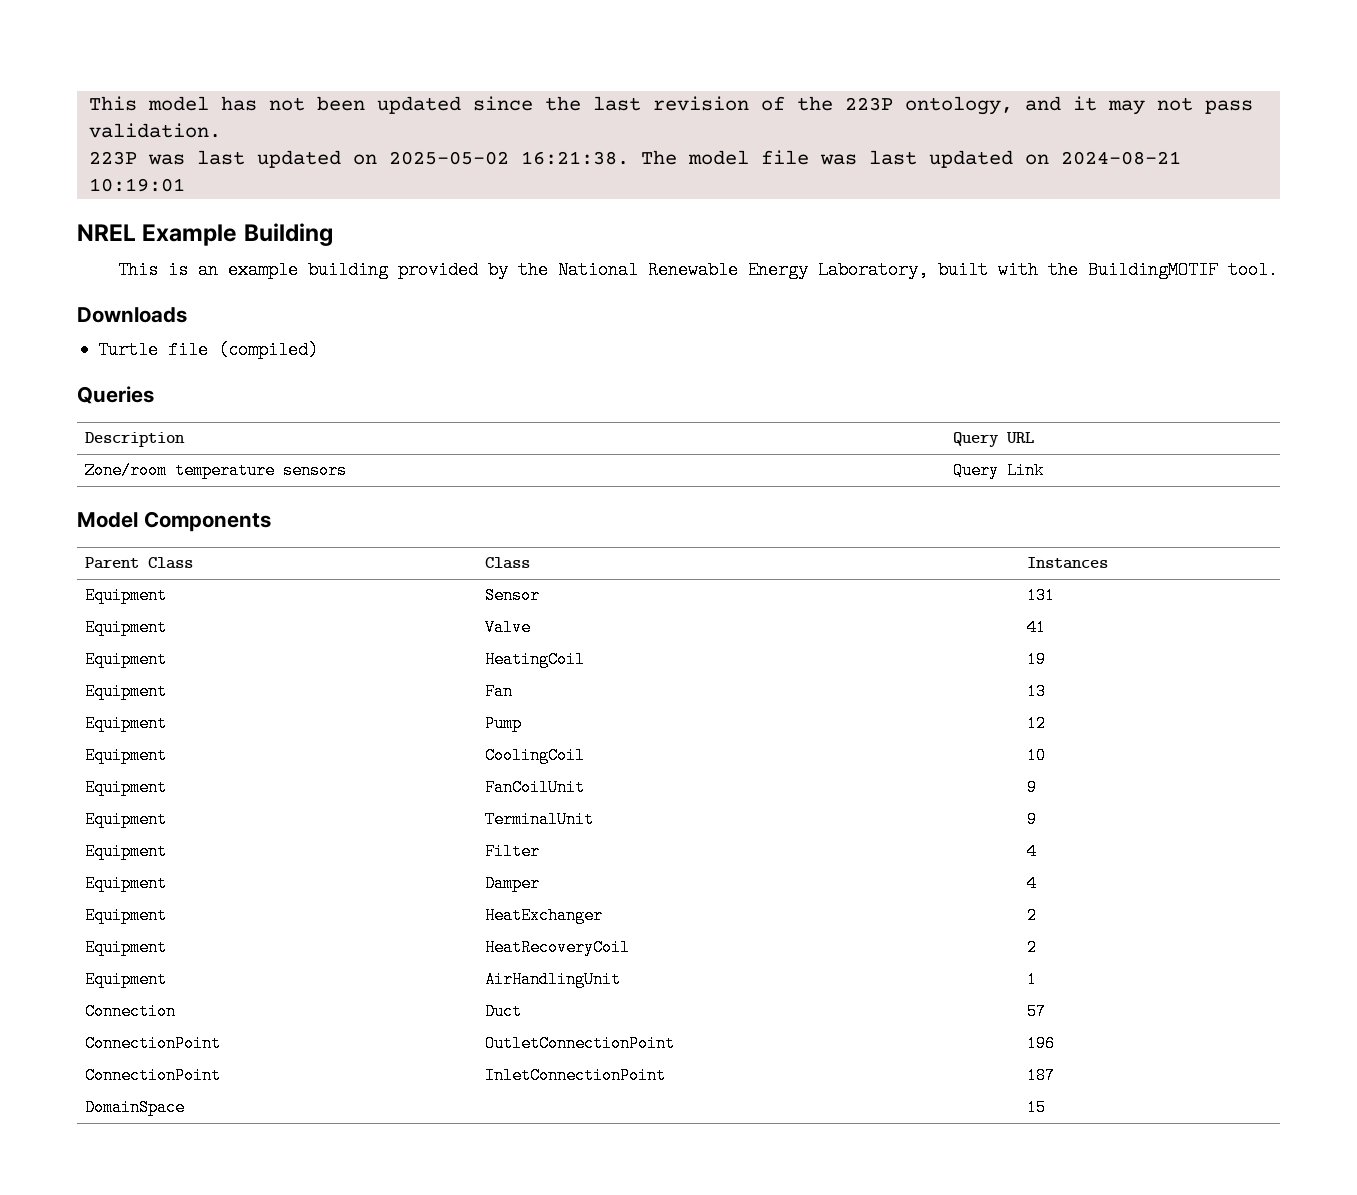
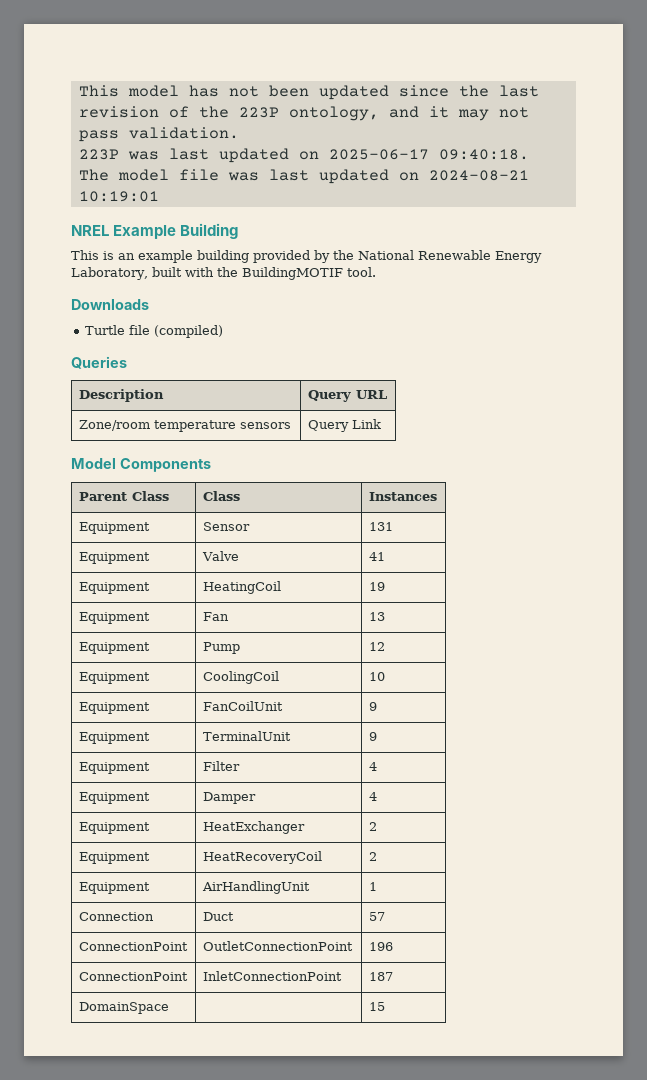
[388,151,629,165] 2025-05-02 16:21:38. -> [328,149,529,160] 2025-06-17 09:40:18.

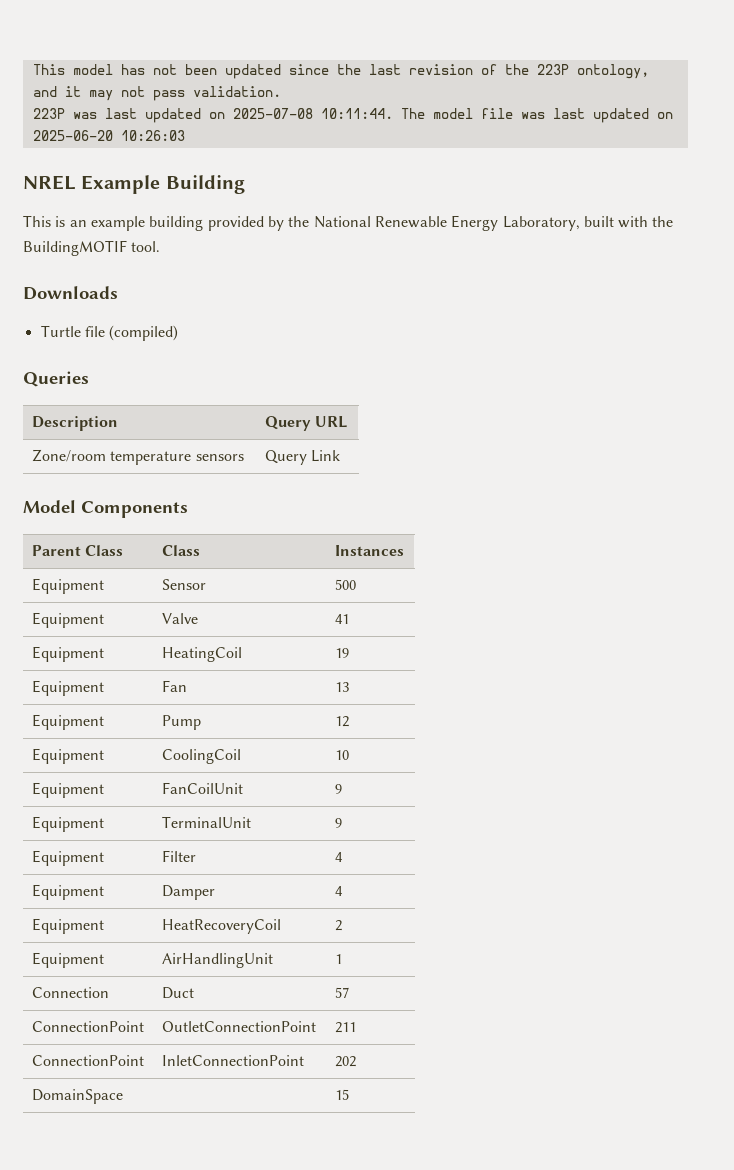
[328,149,529,160] 2025-06-17 09:40:18. -> [232,108,393,119] 2025-07-08 10:11:44.
[428,170,529,181] [78,191,159,202] 2024-08-21 10:19:01 -> [32,130,185,141] 2025-06-20 10:26:03
[368,522,393,531] 131 -> [334,579,356,590] 500
[78,822,150,834] [202,821,305,834] [368,822,377,831] // Equipment | HeatExchanger | 2 -> (343, 891) none
[368,942,393,951] 196 -> [334,1022,356,1033] 211
[368,972,393,981] 187 -> [334,1056,356,1067] 202

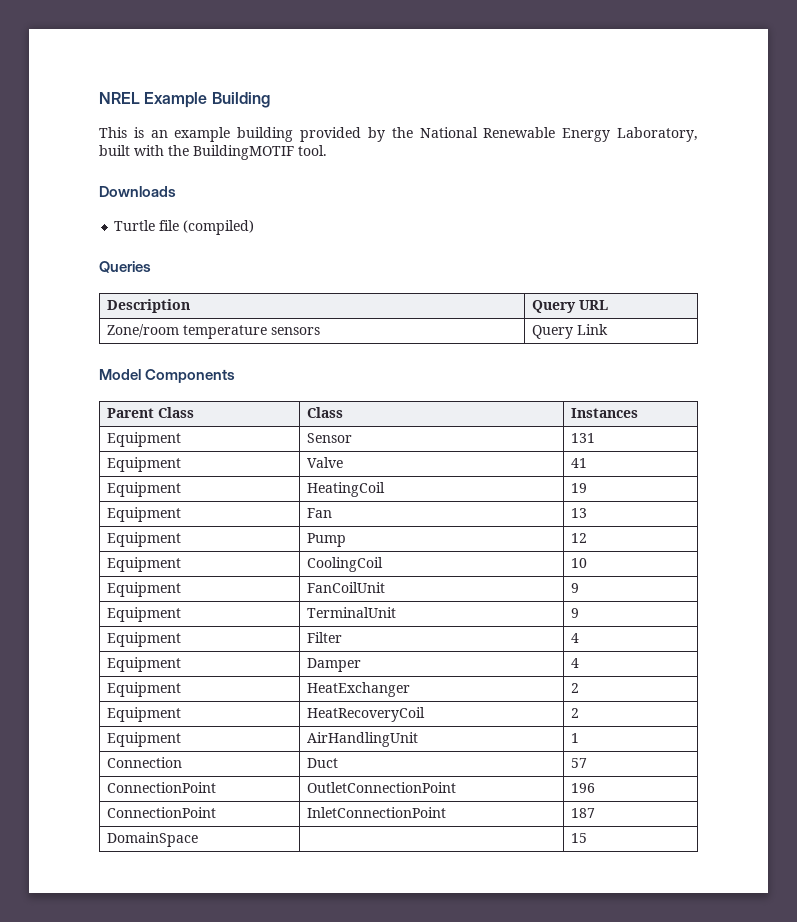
[32,64,649,79] [32,86,281,101] [32,108,673,123] [32,130,185,141] This model has not been updated since the last revision of the 223P ontology, and it may not pass validation. // 223P was last updated on 2025-07-08 10:11:44. The model file was last updated on 2025-06-20 10:26:03 // -> (99, 98) none
[334,579,356,590] 500 -> [570,433,595,443] 131
(343, 891) none -> [106,682,181,697] [306,682,410,697] [570,683,579,693] // Equipment | HeatExchanger | 2
[334,1022,356,1033] 211 -> [570,783,595,793] 196
[334,1056,356,1067] 202 -> [570,808,595,818] 187

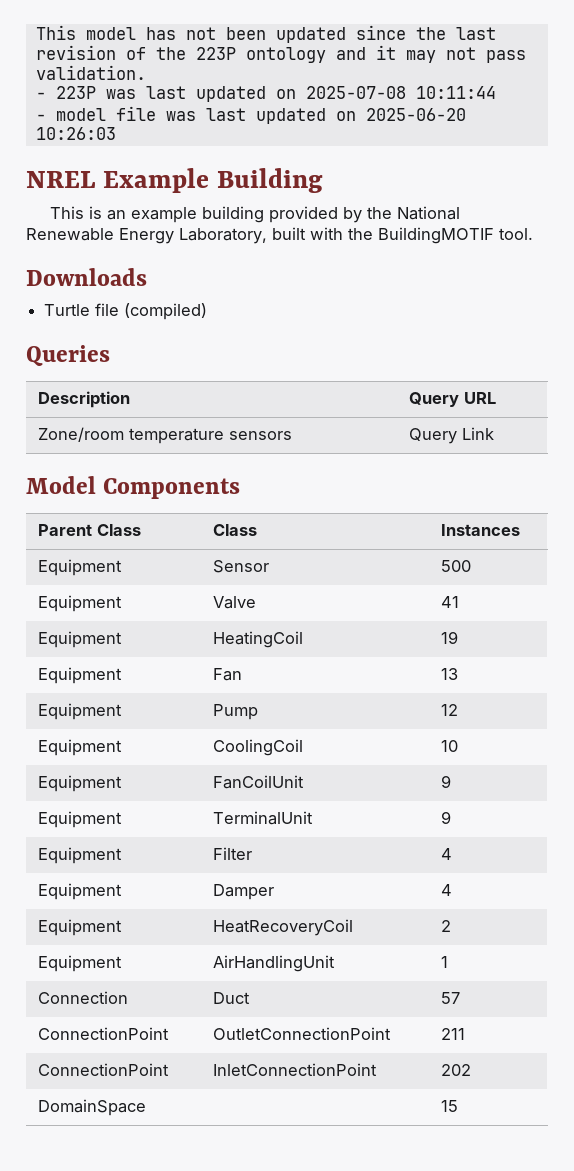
(99, 98) none -> [35,25,496,43] [35,45,526,63] [35,65,146,80] [35,86,496,102] [35,106,466,124] [35,127,116,140] This model has not been updated since the last revision of the 223P ontology and it may not pass validation. // - 223P was last updated on 2025-07-08 10:11:44 // - model file was last updated on 2025-06-20 10:26:03 //
[570,433,595,443] 131 -> [441,560,472,572] 500
[106,682,181,697] [306,682,410,697] [570,683,579,693] // Equipment | HeatExchanger | 2 -> (453, 890) none
[570,783,595,793] 196 -> [441,1028,466,1040] 211
[570,808,595,818] 187 -> [441,1064,472,1076] 202

